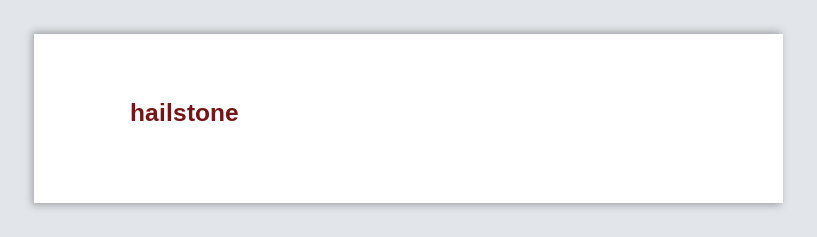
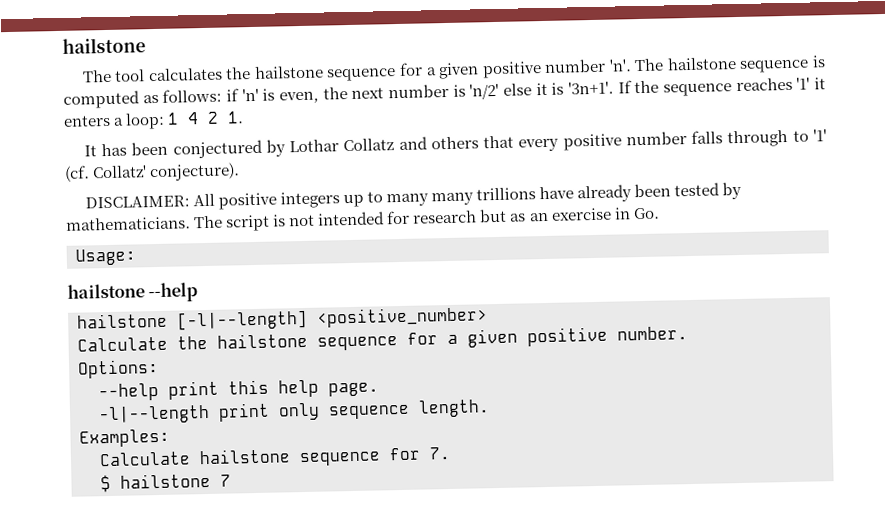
[130,103,239,121] hailstone -> [62,37,146,54] [81,55,826,83] [63,77,826,109] [63,111,245,130] [83,129,828,159] [64,162,241,182] [84,181,743,210] [66,207,660,232] [75,248,136,266] [67,282,199,303] [77,306,488,331] [77,326,688,352] [77,358,159,379] [98,379,379,402] [98,399,490,425] [79,428,170,448] [99,447,451,467] [100,472,231,493] hailstone // The tool calculates the hailstone sequence for a given positive number 'n'. The hailstone sequence is computed as follows: if 'n' is even, the next number is 'n/2' else it is '3n+1'. If the sequence reaches '1' it enters a loop: 1 4 2 1. // It has been conjectured by Lothar Collatz and others that every positive number falls through to '1' (cf. Collatz' conjecture). // DISCLAIMER: All positive integers up to many many trillions have already been tested by mathematicians. The script is not intended for research but as an exercise in Go. // Usage: // hailstone --help // hailstone [-l|--length] <positive_number> // Calculate the hailstone sequence for a given positive number. // Options: // --help print this help page. // -l|--length print only sequence length. // Examples: // Calculate hailstone sequence for 7. // $ hailstone 7

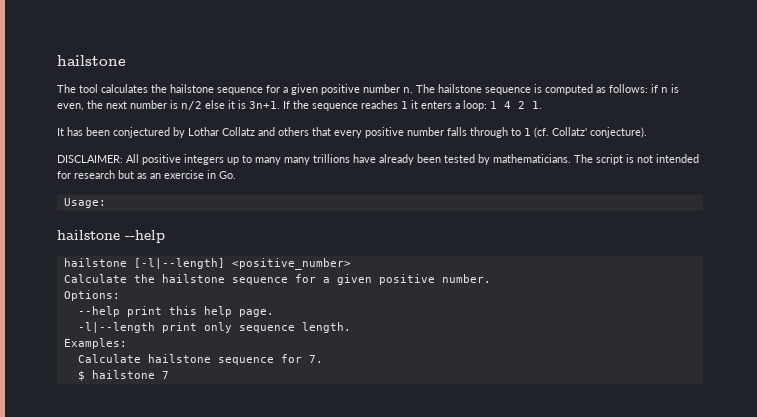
[608,59,632,72] 'n'. -> [403,87,413,93] n.
[241,88,259,102] 'n' -> [661,87,668,93] n
[469,83,500,100] 'n/2' -> [181,101,202,110] n/2
[568,81,615,95] '3n+1'. -> [249,101,280,109] 3n+1.
[796,77,811,90] '1' -> [401,101,408,109] 1
[813,129,828,142] '1' -> [524,128,531,136] 1

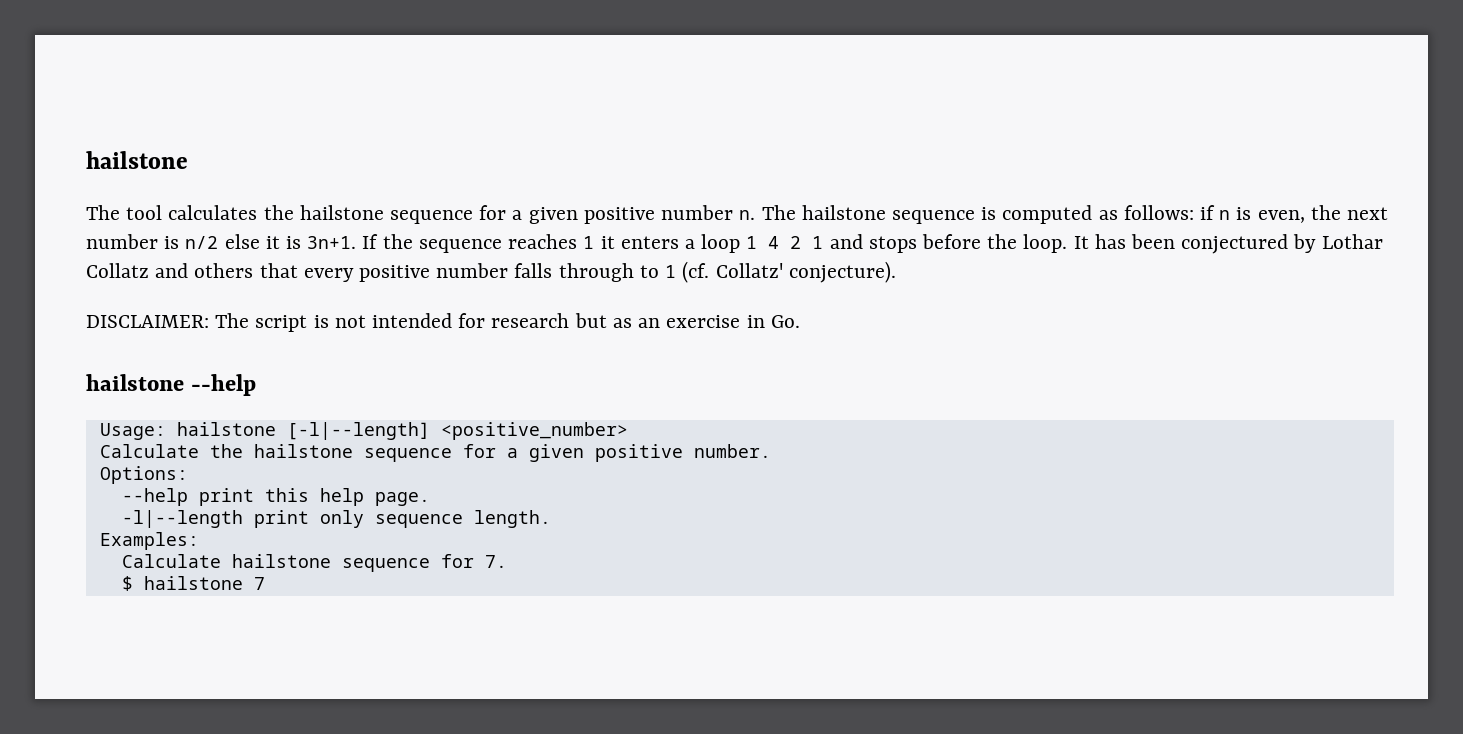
[463,100,487,111] loop: -> [701,234,741,253] loop
[532,101,542,109] 1. // -> [812,234,1068,253] 1 and stops before the loop.
[126,154,571,165] All positive integers up to many many trillions have already been tested by mathematicians. -> (209, 321) none
[63,198,106,208] // Usage: -> (800, 321) none
(165, 236) none -> [99,423,166,440] Usage:

